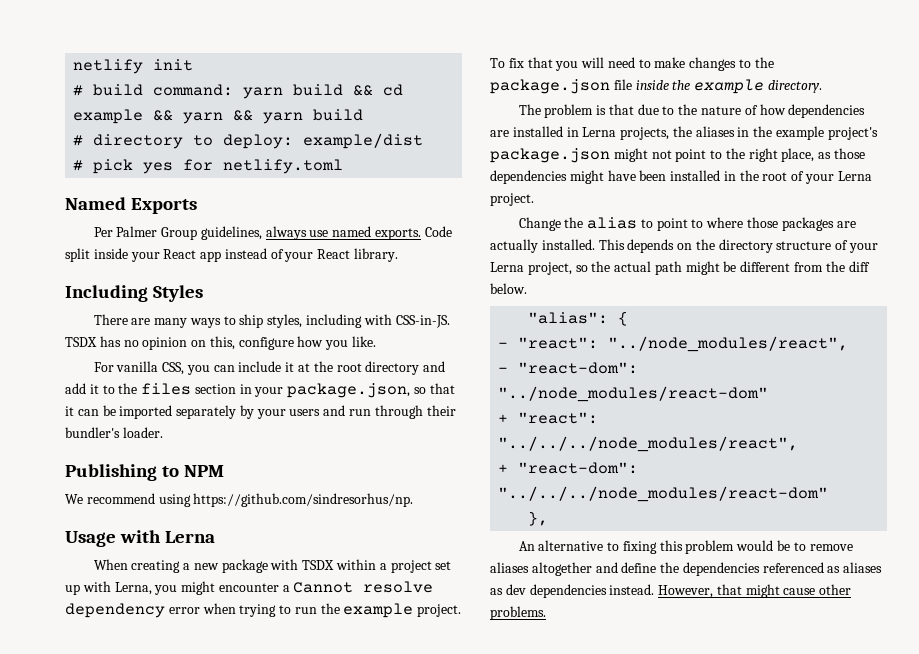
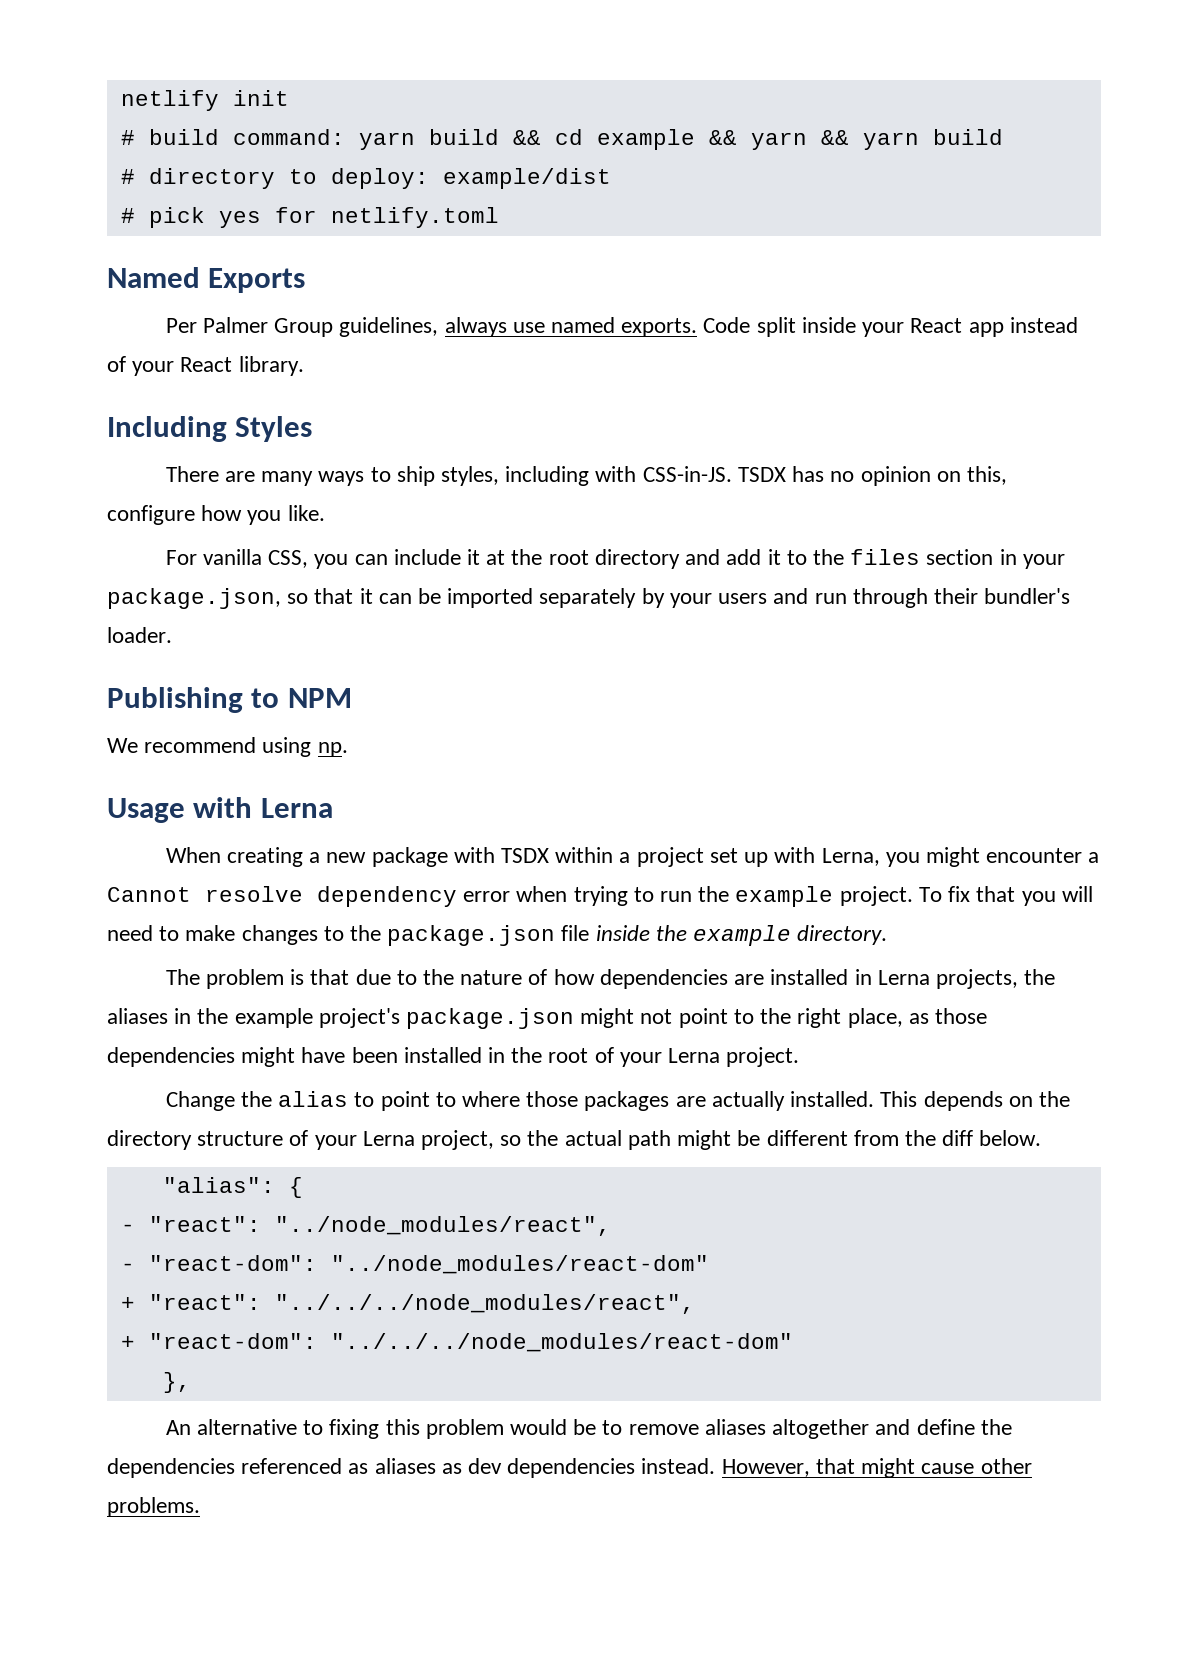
[193,493,414,507] https://github.com/sindresorhus/np. -> [317,742,348,757] np.

